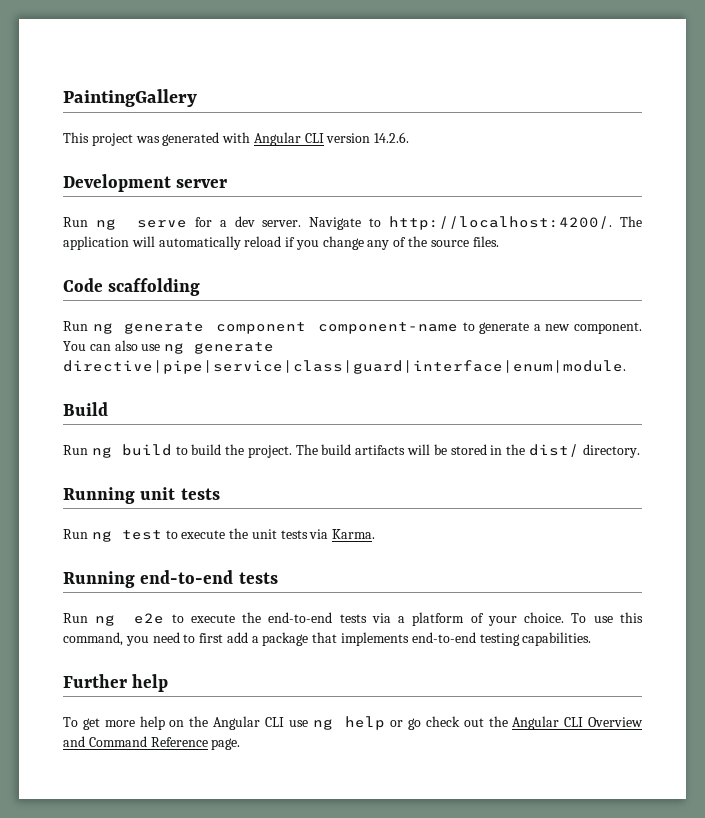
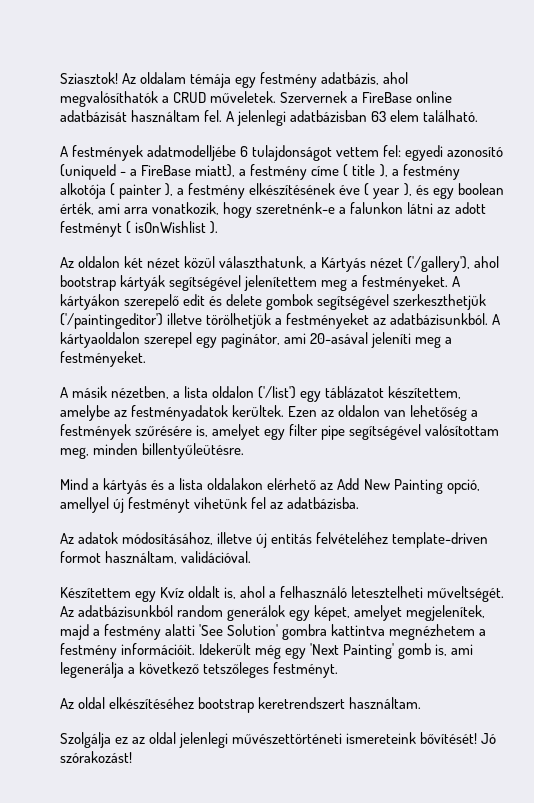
[63,89,197,107] [63,132,410,146] [63,174,228,192] [63,216,642,230] [63,236,499,250] [63,278,201,296] [63,321,642,334] [63,340,275,354] [63,360,626,374] [63,402,108,416] [63,444,640,458] [63,487,220,504] [63,528,376,542] [63,570,278,588] [63,612,643,626] [63,632,592,646] [63,674,169,692] [63,716,643,730] [63,736,241,750] PaintingGallery // This project was generated with Angular CLI version 14.2.6. // Development server // Run ng serve for a dev server. Navigate to http://localhost:4200/. The application will automatically reload if you change any of the source files. // Code scaffolding // Run ng generate component component-name to generate a new component. You can also use ng generate directive|pipe|service|class|guard|interface|enum|module. // Build // Run ng build to build the project. The build artifacts will be stored in the dist/ directory. // Running unit tests // Run ng test to execute the unit tests via Karma. // Running end-to-end tests // Run ng e2e to execute the end-to-end tests via a platform of your choice. To use this command, you need to first add a package that implements end-to-end testing capabilities. // Further help // To get more help on the Angular CLI use ng help or go check out the Angular CLI Overview and Command Reference page. -> [60,72,409,88] [60,91,453,107] [60,110,479,126] [60,145,504,161] [60,164,460,180] [60,183,504,199] [60,202,486,218] [60,221,219,237] [60,256,500,272] [60,275,461,291] [60,294,487,310] [60,313,501,329] [60,332,453,348] [60,351,146,367] [60,386,462,402] [60,405,479,421] [60,424,500,440] [60,443,245,459] [60,478,480,494] [60,497,360,513] [60,532,489,548] [60,551,252,564] [60,586,505,602] [60,605,486,621] [60,624,487,640] [60,643,474,659] [60,662,339,678] [60,697,422,713] [60,732,497,748] [60,751,132,763] Sziasztok! Az oldalam témája egy festmény adatbázis, ahol megvalósíthatók a CRUD műveletek. Szervernek a FireBase online adatbázisát használtam fel. A jelenlegi adatbázisban 63 elem található. // A festmények adatmodelljébe 6 tulajdonságot vettem fel: egyedi azonosító (uniqueId - a FireBase miatt), a festmény címe ( title ), a festmény alkotója ( painter ), a festmény elkészítésének éve ( year ), és egy boolean érték, ami arra vonatkozik, hogy szeretnénk-e a falunkon látni az adott festményt ( isOnWishlist ). // Az oldalon két nézet közül választhatunk, a Kártyás nézet ('/gallery'), ahol bootstrap kártyák segítségével jelenítettem meg a festményeket. A kártyákon szerepelő edit és delete gombok segítségével szerkeszthetjük ('/paintingeditor') illetve törölhetjük a festményeket az adatbázisunkból. A kártyaoldalon szerepel egy paginátor, ami 20-asával jeleníti meg a festményeket. // A másik nézetben, a lista oldalon ('/list') egy táblázatot készítettem, amelybe az festményadatok kerültek. Ezen az oldalon van lehetőség a festmények szűrésére is, amelyet egy filter pipe segítségével valósítottam meg, minden billentyűleütésre. // Mind a kártyás és a lista oldalakon elérhető az Add New Painting opció, amellyel új festményt vihetünk fel az adatbázisba. // Az adatok módosításához, illetve új entitás felvételéhez template-driven formot használtam, validációval. // Készítettem egy Kvíz oldalt is, ahol a felhasználó letesztelheti műveltségét. Az adatbázisunkból random generálok egy képet, amelyet megjelenítek, majd a festmény alatti 'See Solution' gombra kattintva megnézhetem a festmény információit. Idekerült még egy 'Next Painting' gomb is, ami legenerálja a következő tetszőleges festményt. // Az oldal elkészítéséhez bootstrap keretrendszert használtam. // Szolgálja ez az oldal jelenlegi művészettörténeti ismereteink bővítését! Jó szórakozást!

